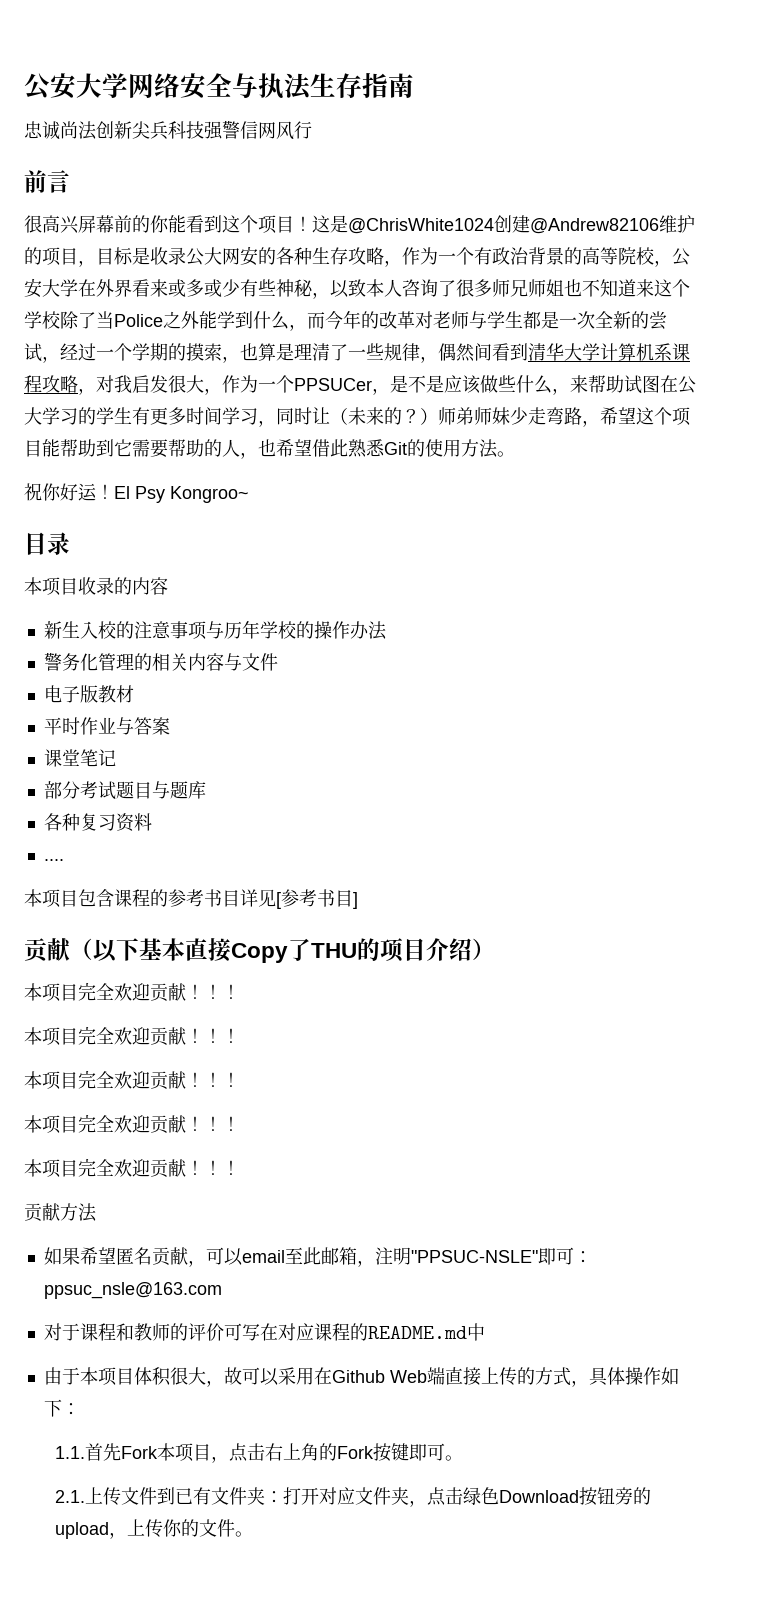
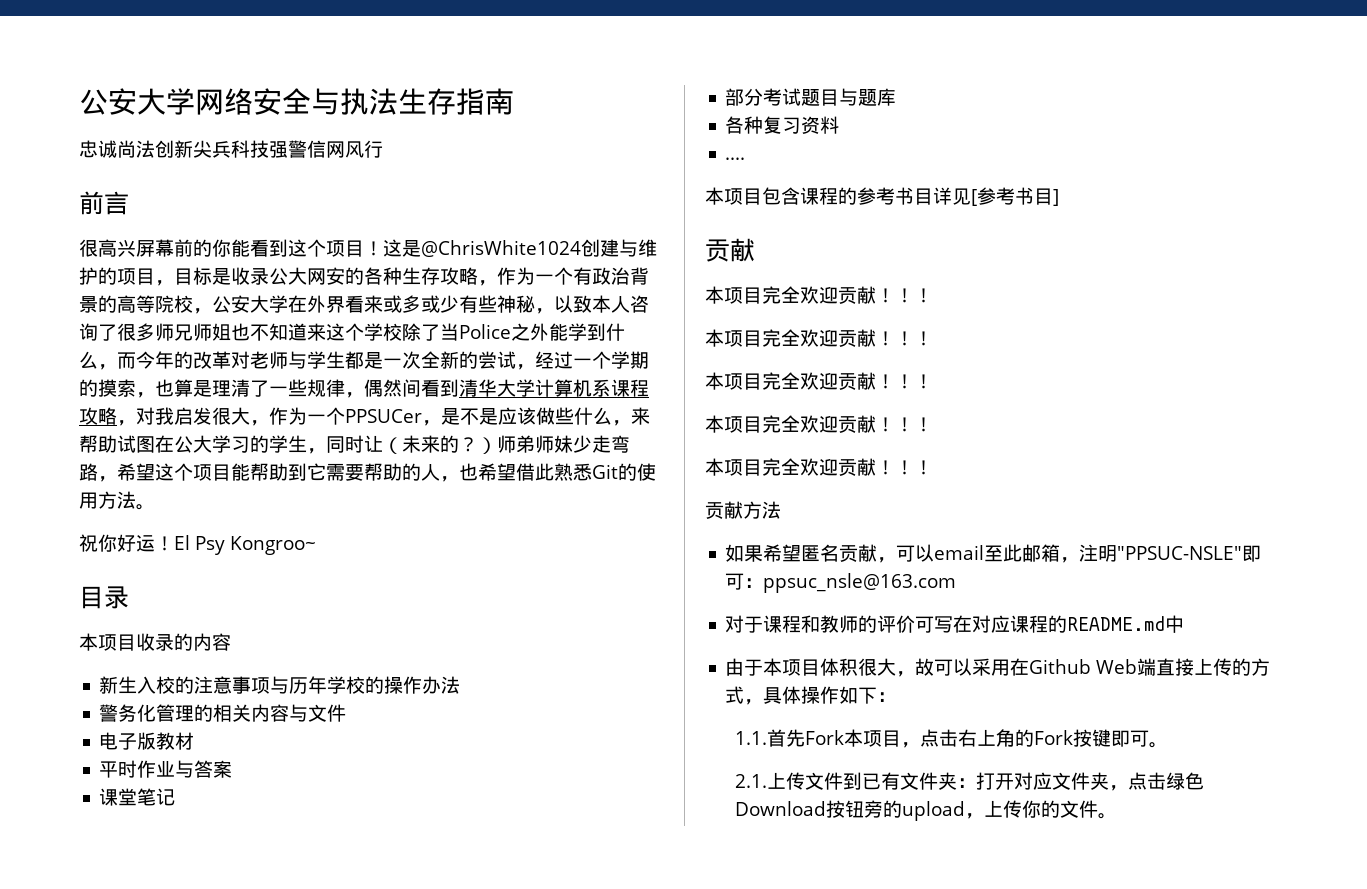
[530,218,659,234] @Andrew82106 -> [619,239,638,257] 与
[132,407,258,425] 有更多时间学习 -> (307, 444) none
[70,938,495,963] （以下基本直接Copy了THU的项目介绍） -> (755, 250) none

